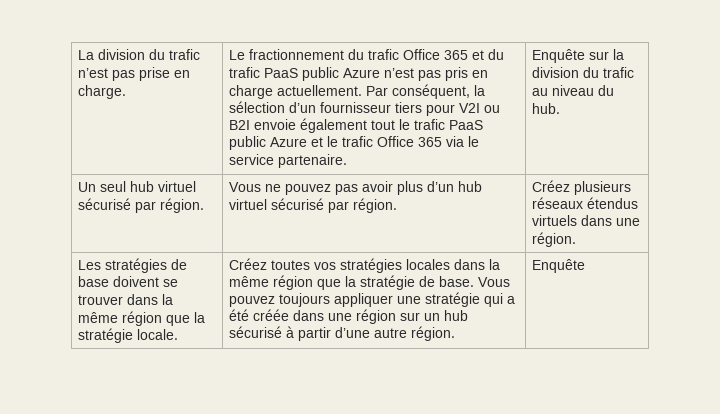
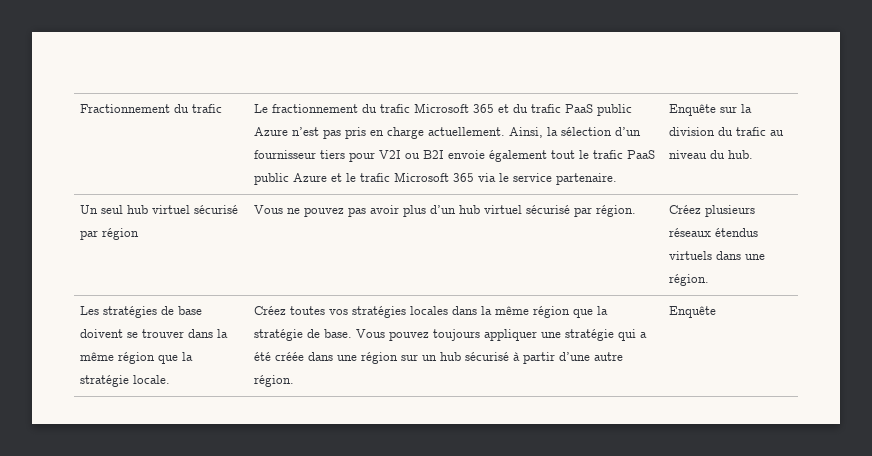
[78,49,201,60] [78,67,191,81] [78,85,127,99] La division du trafic n’est pas prise en charge. -> [79,104,222,113] Fractionnement du trafic
[403,49,441,60] Office -> [413,103,469,113] Microsoft
[366,84,471,99] Par conséquent, -> [508,127,543,138] Ainsi,
[377,136,415,147] Office -> [393,172,449,182] Microsoft
[160,198,205,213] région. -> [101,228,139,240] région

